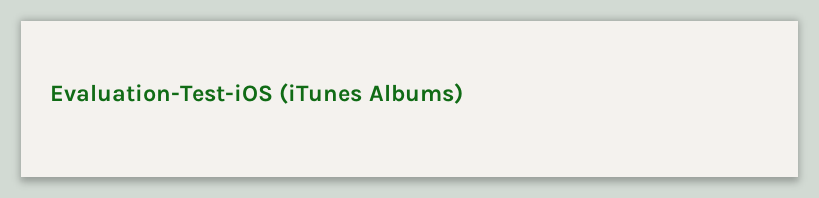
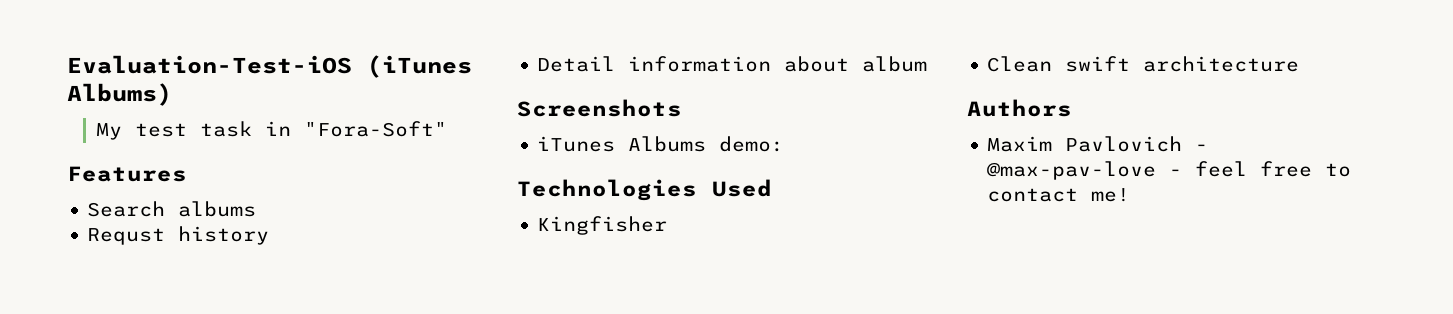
(463, 93) none -> [96,121,448,140] [67,166,187,182] [87,201,257,217] [87,226,270,245] [537,56,928,72] [517,99,682,117] [537,136,785,152] [517,179,772,201] [537,216,668,235] [987,56,1300,72] [967,99,1072,117] [987,136,1209,152] [987,161,1352,180] [987,188,1131,202] // My test task in "Fora-Soft" // Features // Search albums // Requst history // Detail information about album // Screenshots // iTunes Albums demo: // Technologies Used // Kingfisher // Clean swift architecture // Authors // Maxim Pavlovich - @max-pav-love - feel free to contact me!

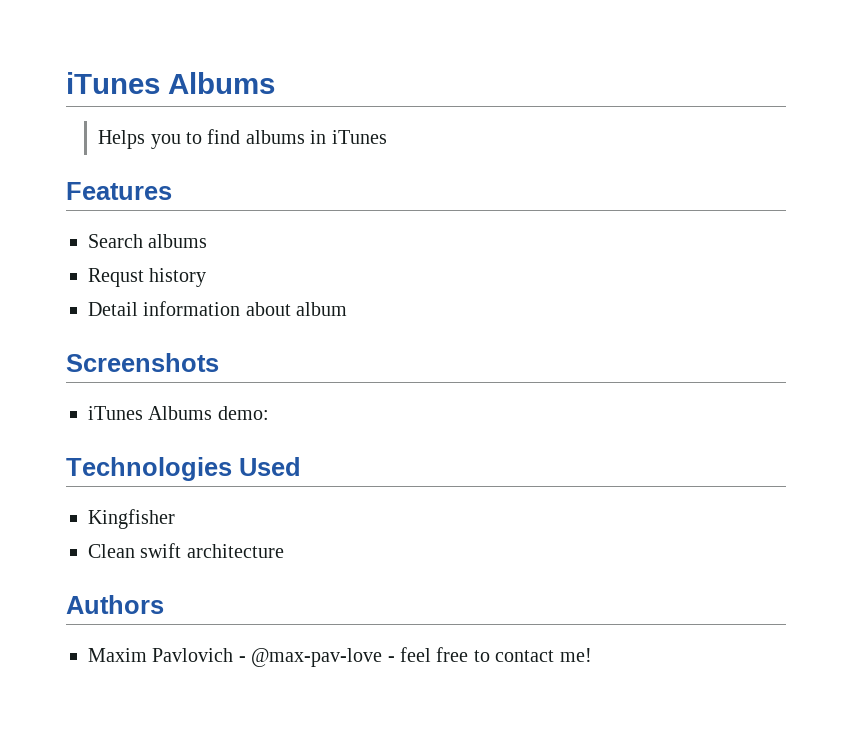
[67,55,472,78] [67,83,172,106] [96,121,448,140] Evaluation-Test-iOS (iTunes Albums) // My test task in "Fora-Soft" -> [66,72,275,94] [98,129,387,149] iTunes Albums // Helps you to find albums in iTunes

